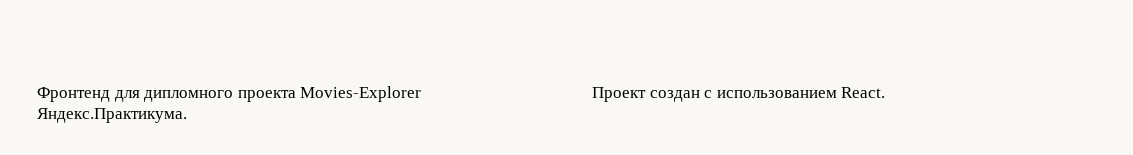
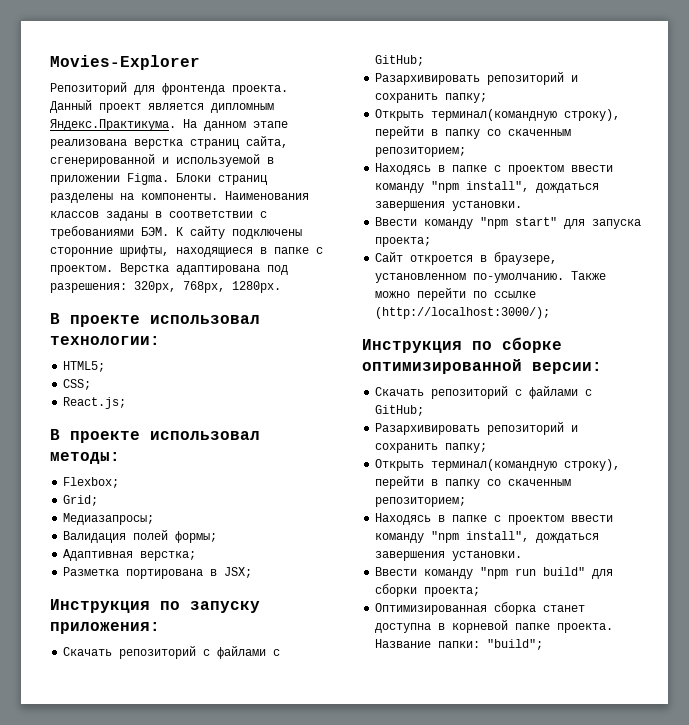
[37,86,422,102] [37,108,187,123] [592,87,886,102] Фронтенд для дипломного проекта Movies-Explorer Яндекс.Практикума. // Проект создан с использованием React. -> [50,55,200,70] [50,82,288,95] [50,100,274,113] [50,119,288,131] [50,136,288,149] [50,154,274,167] [50,173,267,185] [50,191,309,203] [50,211,267,221] [50,226,302,239] [50,245,323,257] [50,263,288,275] [50,281,281,293] [50,313,260,327] [50,336,160,345] [63,361,106,372] [63,379,92,390] [63,397,127,409] [50,429,260,443] [50,452,120,464] [63,477,120,488] [63,495,99,506] [63,513,155,525] [63,530,218,543] [63,549,197,561] [63,567,253,579] [50,599,260,613] [50,622,160,634] [63,646,281,659] [375,55,425,66] [375,72,579,85] [375,93,488,103] [375,109,621,121] [375,126,572,139] [375,147,467,157] [375,163,614,175] [375,181,600,193] [375,201,523,211] [375,217,642,229] [375,237,432,247] [375,252,558,265] [375,271,607,283] [375,288,537,301] [375,307,551,319] [362,337,562,353] [362,359,602,374] [375,386,593,399] [375,405,425,416] [375,422,579,435] [375,443,488,453] [375,459,621,471] [375,476,572,489] [375,497,467,507] [375,513,614,525] [375,531,600,543] [375,551,523,561] [375,567,614,579] [375,584,481,597] [375,602,586,615] [375,620,614,633] [375,639,544,650] Movies-Explorer // Репозиторий для фронтенда проекта. Данный проект является дипломным Яндекс.Практикума. На данном этапе реализована верстка страниц сайта, сгенерированной и используемой в приложении Figma. Блоки страниц разделены на компоненты. Наименования классов заданы в соответствии с требованиями БЭМ. К сайту подключены сторонние шрифты, находящиеся в папке с проектом. Верстка адаптирована под разрешения: 320px, 768px, 1280px. // В проекте использовал технологии: // HTML5; // CSS; // React.js; // В проекте использовал методы: // Flexbox; // Grid; // Медиазапросы; // Валидация полей формы; // Адаптивная верстка; // Разметка портирована в JSX; // Инструкция по запуску приложения: // Скачать репозиторий с файлами с GitHub; // Разархивировать репозиторий и сохранить папку; // Открыть терминал(командную строку), перейти в папку со скаченным репозиторием; // Находясь в папке с проектом ввести команду "npm install", дождаться завершения установки. // Ввести команду "npm start" для запуска проекта; // Сайт откроется в браузере, установленном по-умолчанию. Также можно перейти по ссылке (http://localhost:3000/); // Инструкция по сборке оптимизированной версии: // Скачать репозиторий с файлами с GitHub; // Разархивировать репозиторий и сохранить папку; // Открыть терминал(командную строку), перейти в папку со скаченным репозиторием; // Находясь в папке с проектом ввести команду "npm install", дождаться завершения установки. // Ввести команду "npm run build" для сборки проекта; // Оптимизированная сборка станет доступна в корневой папке проекта. Название папки: "build";

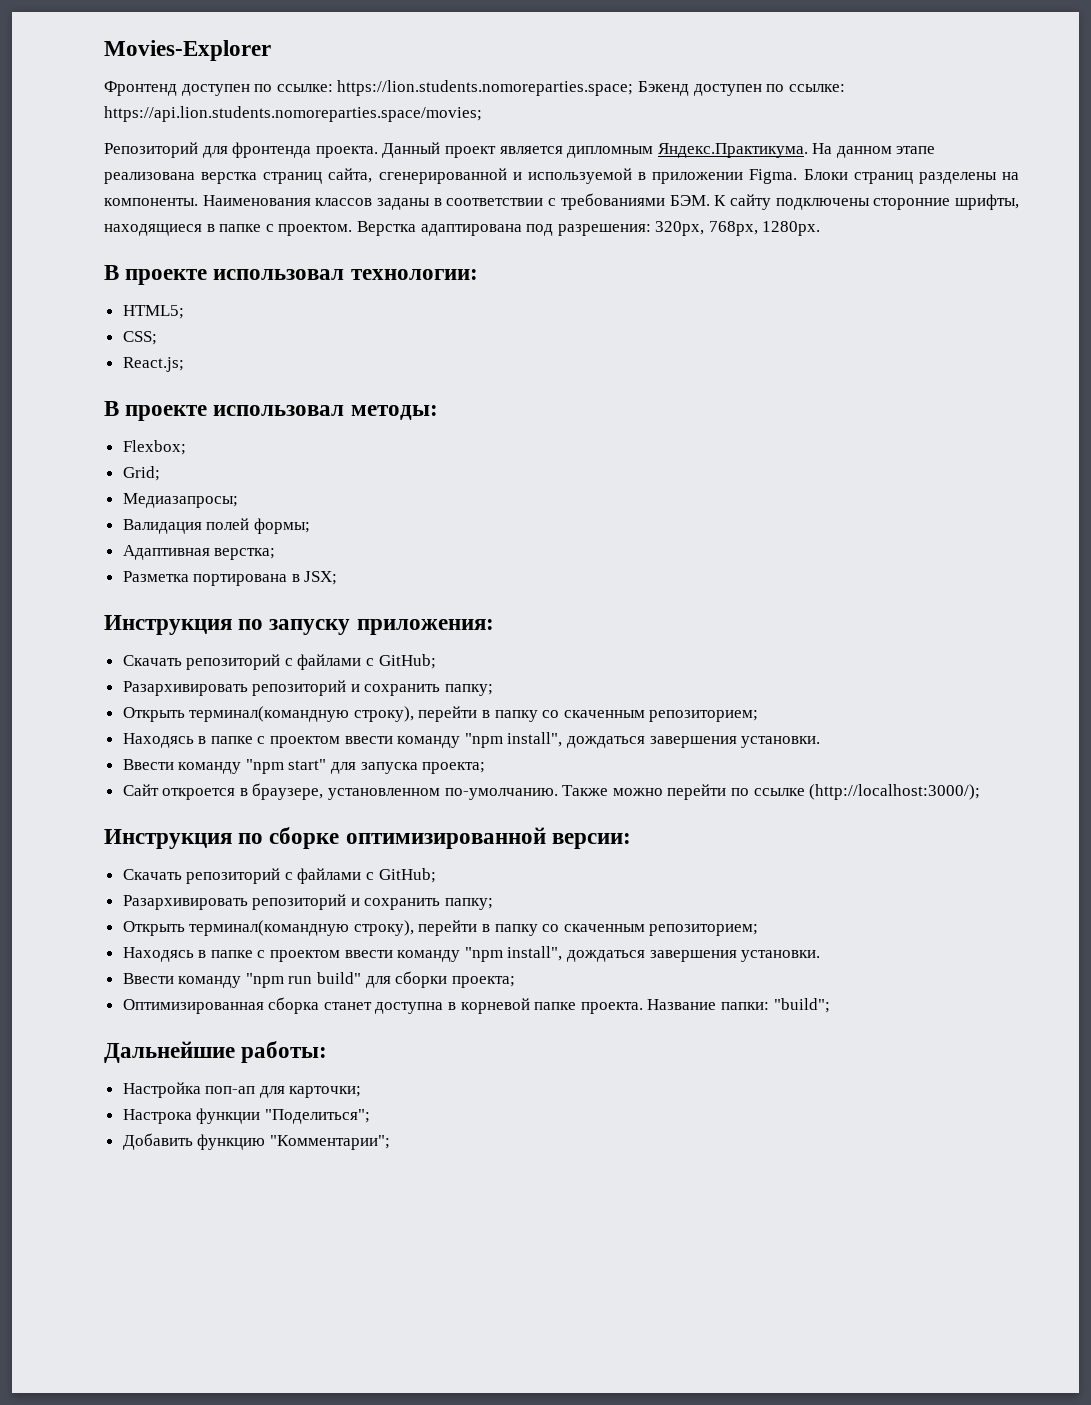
(200, 62) none -> [104,80,845,96] [104,106,482,122] // Фронтенд доступен по ссылке: https://lion.students.nomoreparties.space; Бэкенд доступен по ссылке: https://api.lion.students.nomoreparties.space/movies;
(544, 644) none -> [104,1041,328,1063] [122,1082,362,1098] [122,1108,370,1124] [122,1133,390,1150] // Дальнейшие работы: // Настройка поп-ап для карточки; // Настрока функции "Поделиться"; // Добавить функцию "Комментарии";

